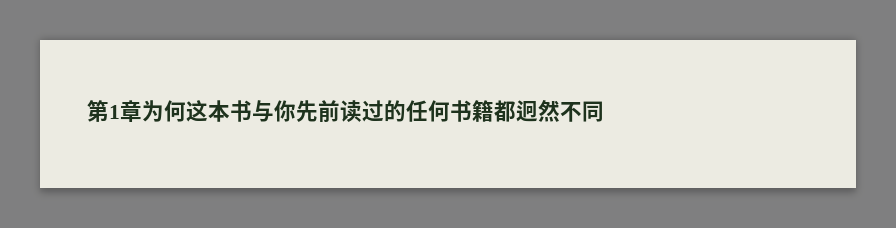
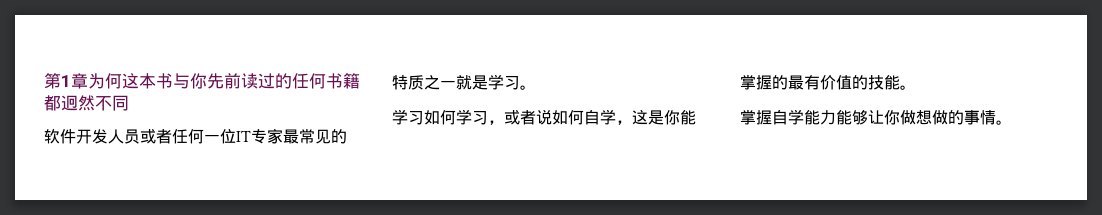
(604, 111) none -> [44,128,347,144] [392,74,536,90] [392,109,696,125] [740,75,916,90] [740,109,1012,125] // 软件开发人员或者任何一位IT专家最常见的特质之一就是学习。 // 学习如何学习，或者说如何自学，这是你能掌握的最有价值的技能。 // 掌握自学能力能够让你做想做的事情。

